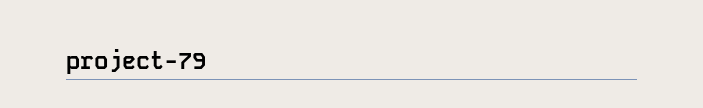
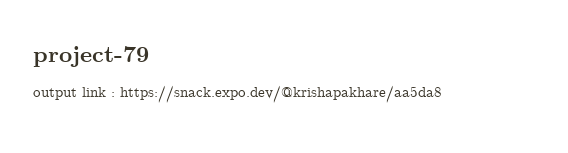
(206, 61) none -> [33,85,442,103] // output link : https://snack.expo.dev/@krishapakhare/aa5da8

